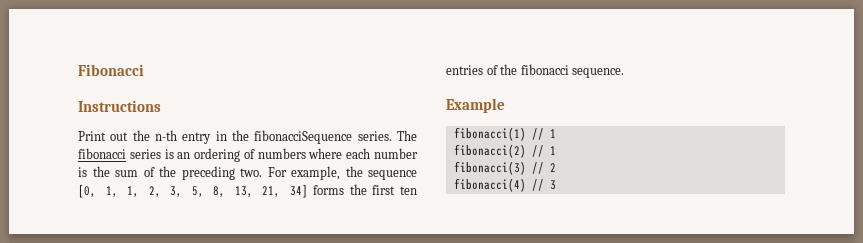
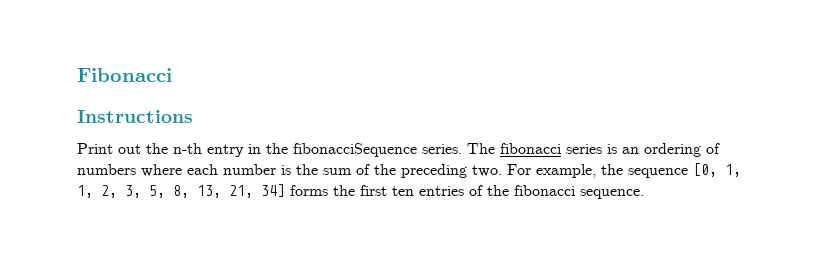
[446,98,505,113] [453,127,556,141] [453,144,556,158] [453,161,556,175] [453,178,556,192] // Example // fibonacci(1) // 1 // fibonacci(2) // 1 // fibonacci(3) // 2 // fibonacci(4) // 3 -> (644, 194) none

